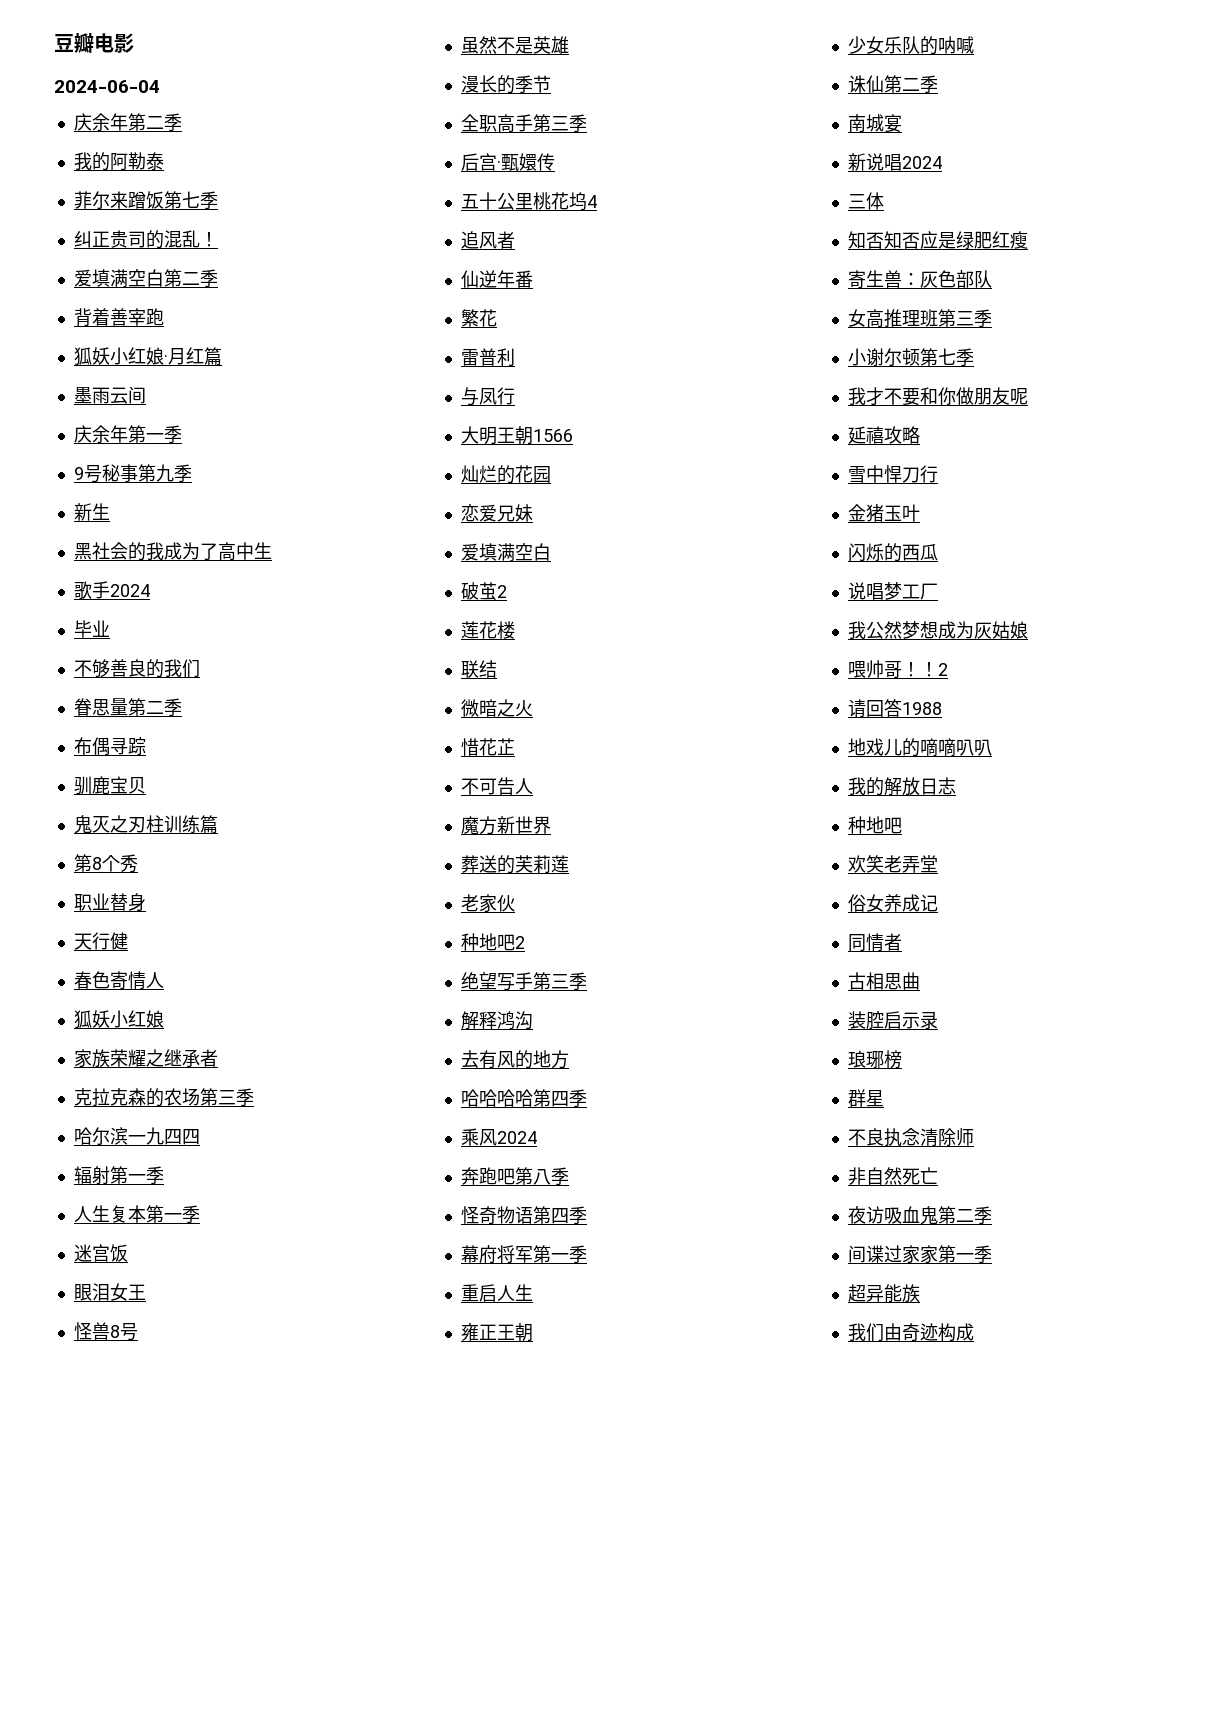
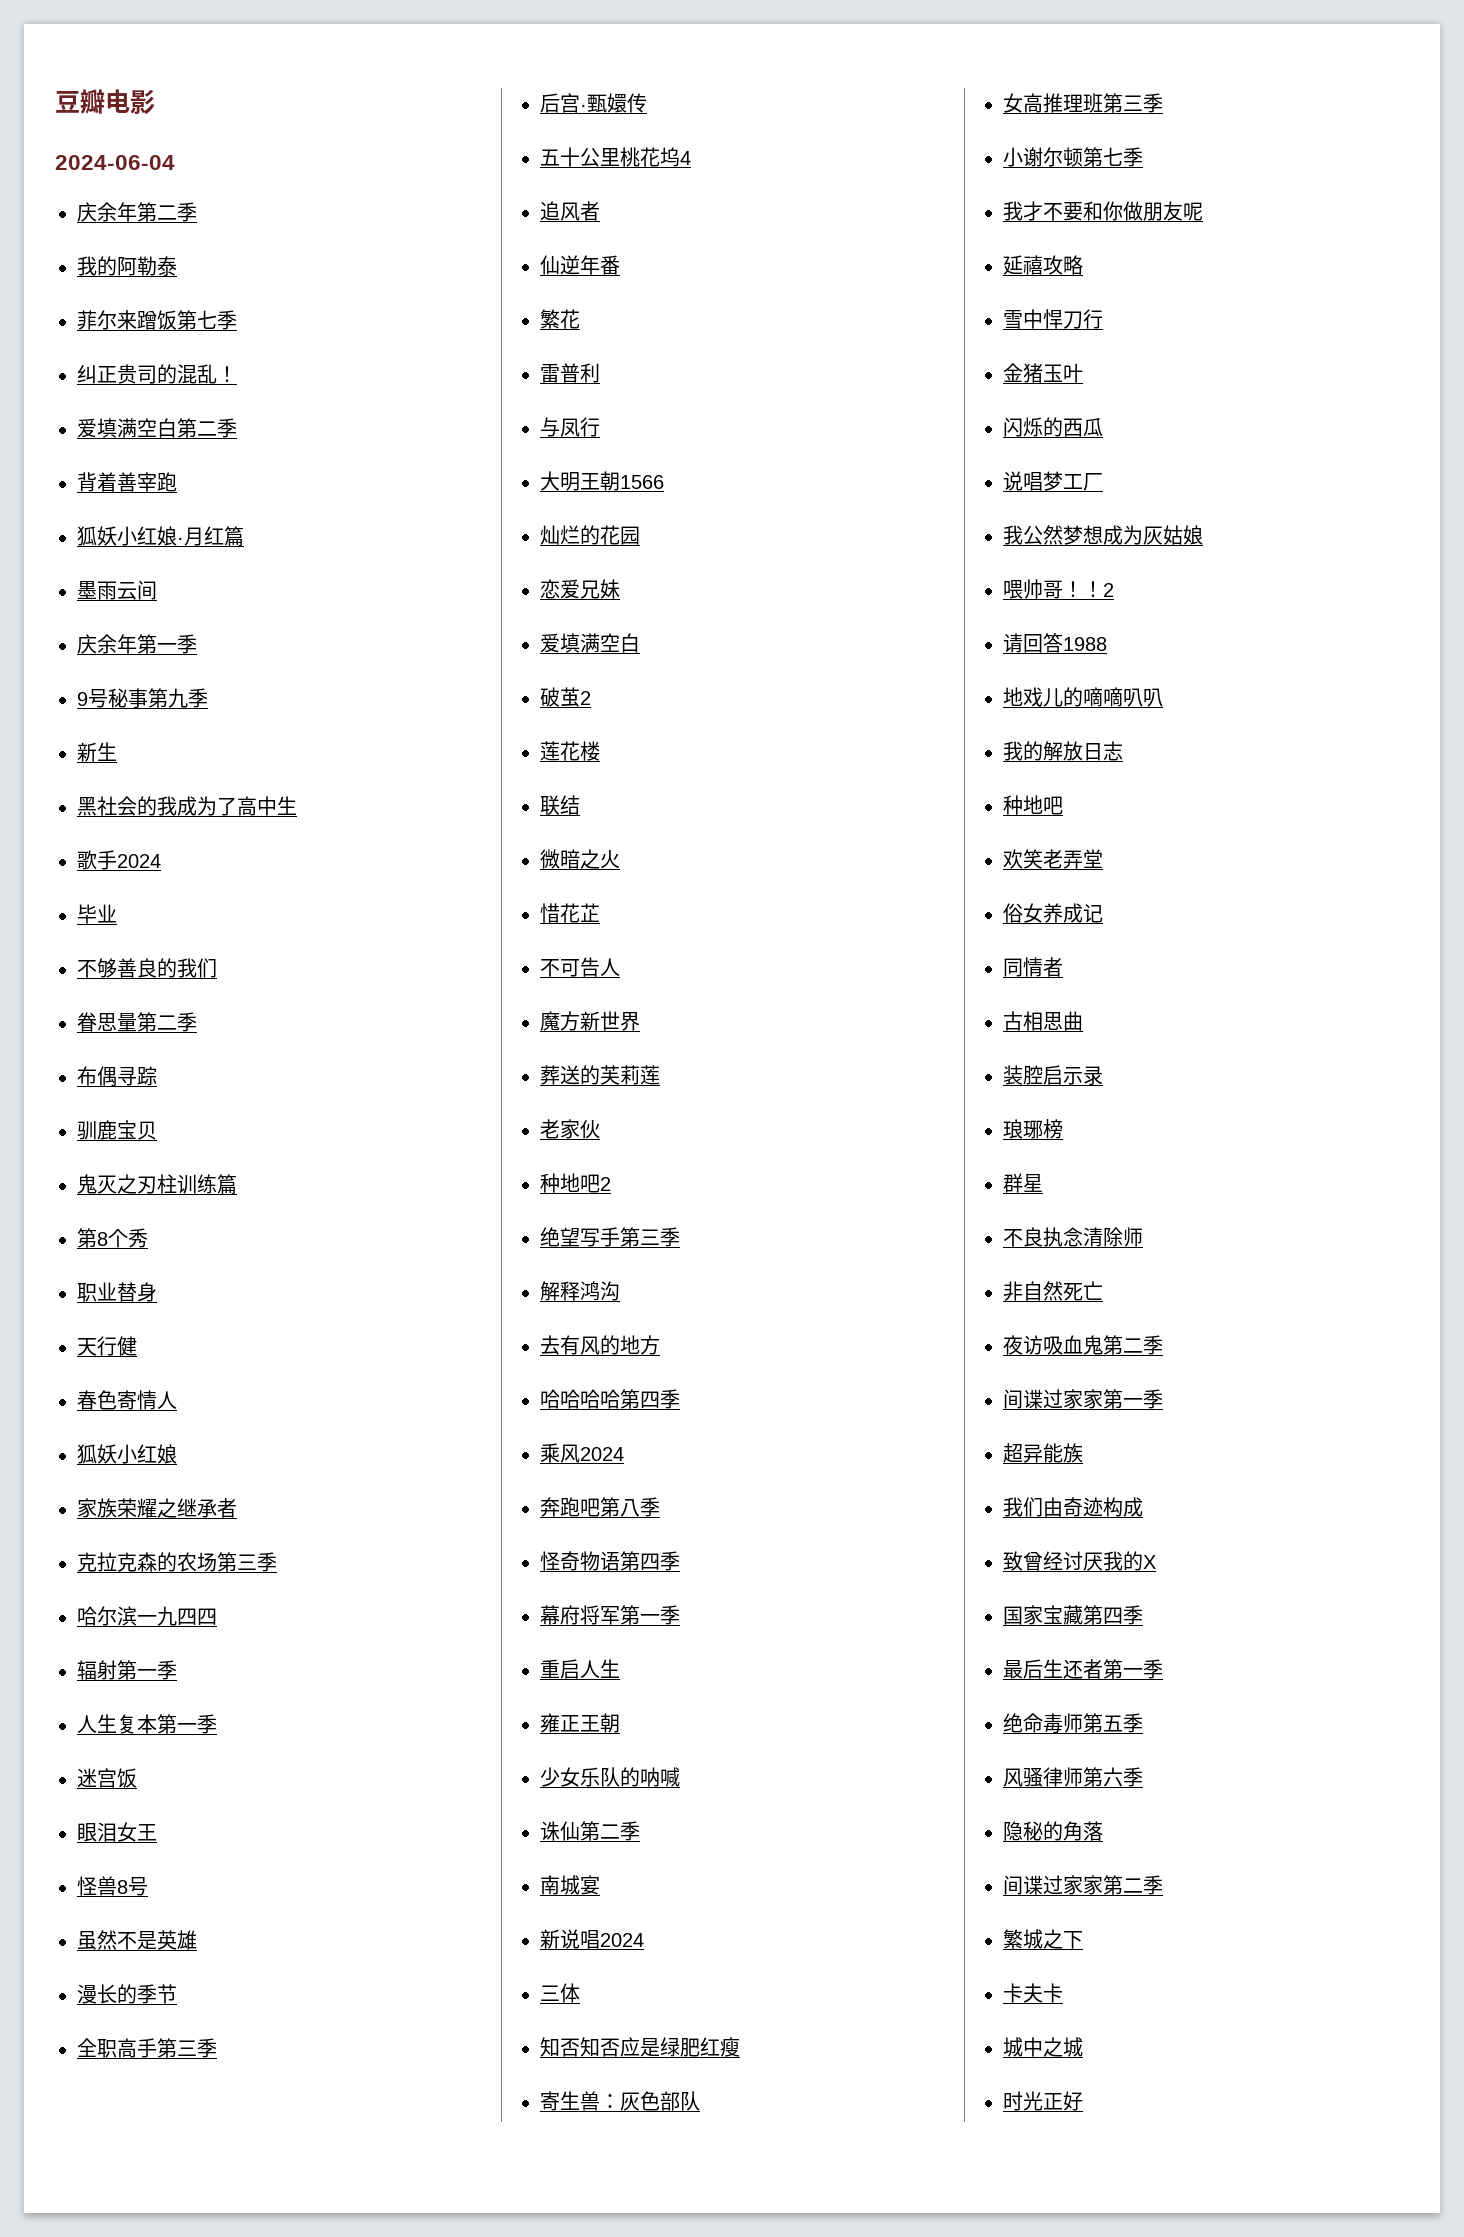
(974, 1332) none -> [1003,1551,1156,1571] [1003,1605,1143,1625] [1003,1659,1163,1679] [1003,1713,1143,1734] [1003,1767,1143,1787] [1003,1821,1103,1841] [1003,1875,1163,1895] [1003,1929,1083,1949] [1003,1983,1063,2003] [1003,2037,1083,2057] [1003,2091,1083,2111] // 致曾经讨厌我的X // 国家宝藏第四季 // 最后生还者第一季 // 绝命毒师第五季 // 风骚律师第六季 // 隐秘的角落 // 间谍过家家第二季 // 繁城之下 // 卡夫卡 // 城中之城 // 时光正好

